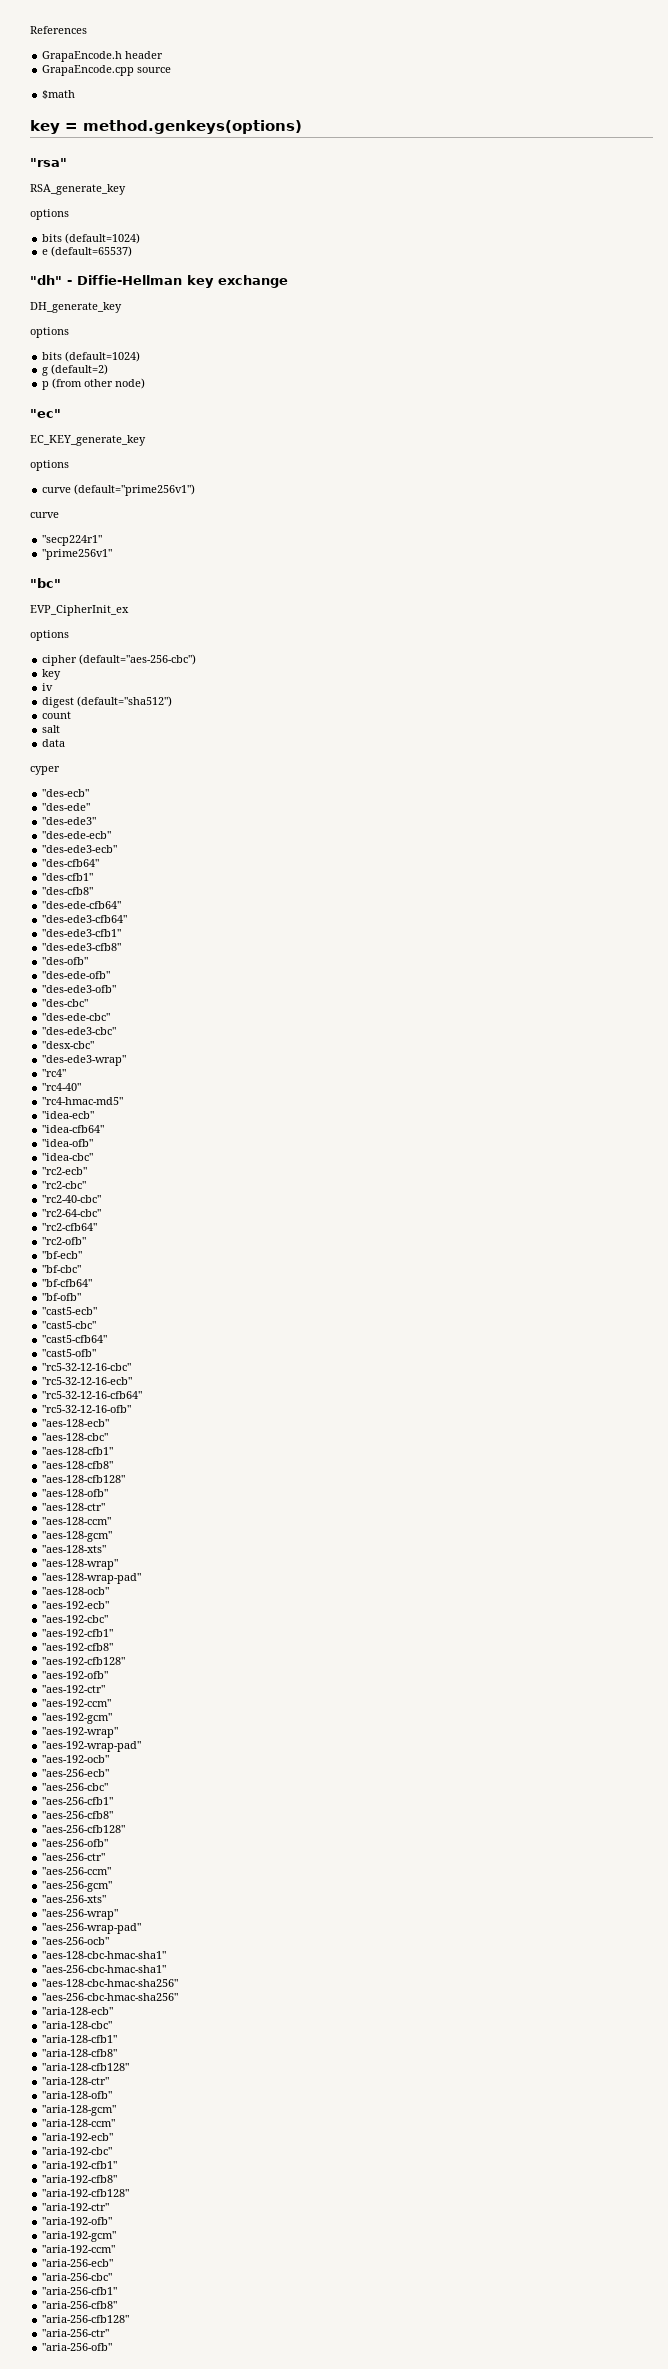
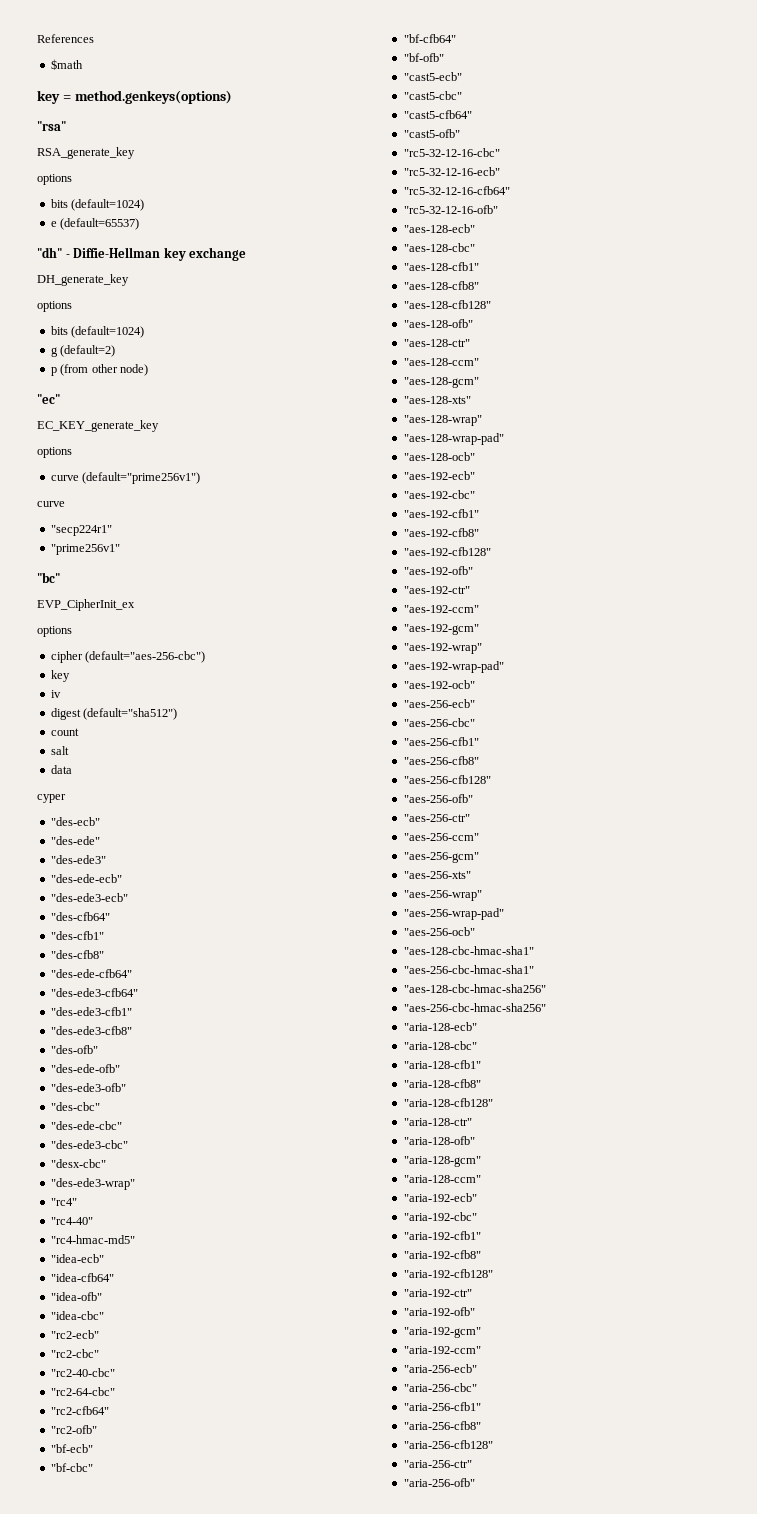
[42,51,164,62] [42,65,172,76] // GrapaEncode.h header // GrapaEncode.cpp source -> (94, 38) none

